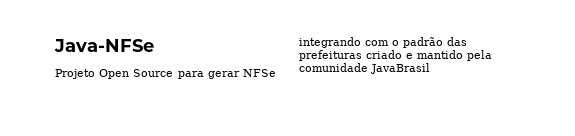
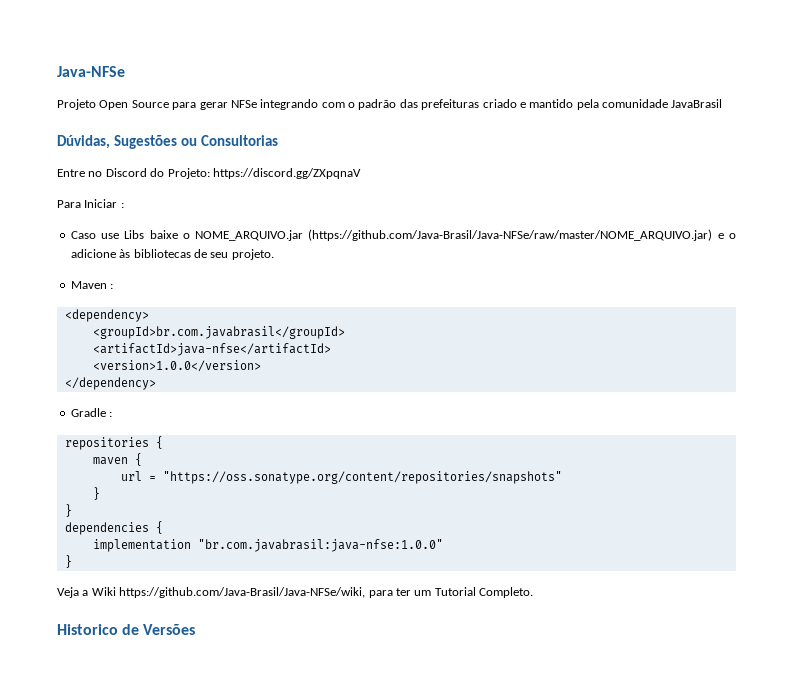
(430, 68) none -> [57,135,278,149] [57,168,361,179] [57,199,124,208] [70,229,736,241] [70,249,274,260] [70,281,114,289] [64,309,149,322] [92,326,345,339] [92,343,331,356] [92,360,261,372] [64,377,156,390] [70,408,113,417] [64,436,163,450] [92,453,142,466] [120,471,562,484] [92,487,100,500] [64,504,72,517] [64,521,163,535] [92,539,443,552] [64,555,72,568] [57,587,533,598] [57,624,196,635] // Dúvidas, Sugestões ou Consultorias // Entre no Discord do Projeto: https://discord.gg/ZXpqnaV // Para Iniciar : // Caso use Libs baixe o NOME_ARQUIVO.jar (https://github.com/Java-Brasil/Java-NFSe/raw/master/NOME_ARQUIVO.jar) e o adicione às bibliotecas de seu projeto. // Maven : // <dependency> // <groupId>br.com.javabrasil</groupId> // <artifactId>java-nfse</artifactId> // <version>1.0.0</version> // </dependency> // Gradle : // repositories { // maven { // url = "https://oss.sonatype.org/content/repositories/snapshots" // } // } // dependencies { // implementation "br.com.javabrasil:java-nfse:1.0.0" // } // Veja a Wiki https://github.com/Java-Brasil/Java-NFSe/wiki, para ter um Tutorial Completo. // Historico de Versões

